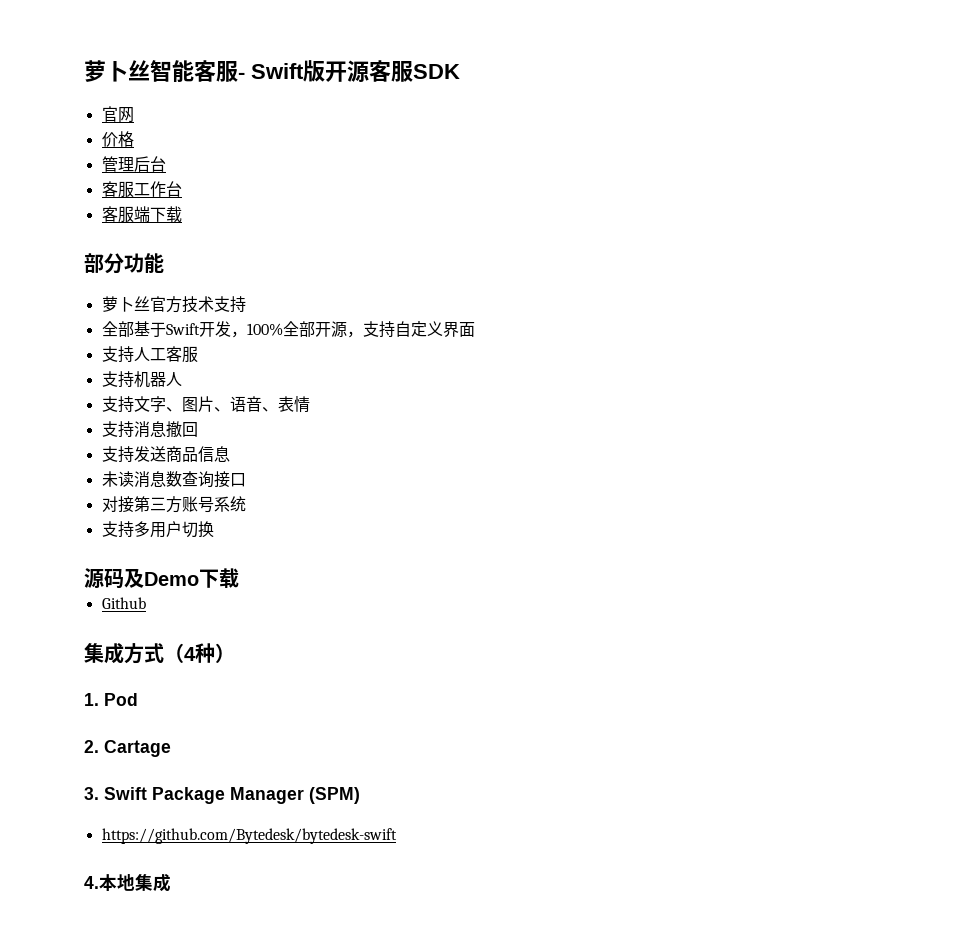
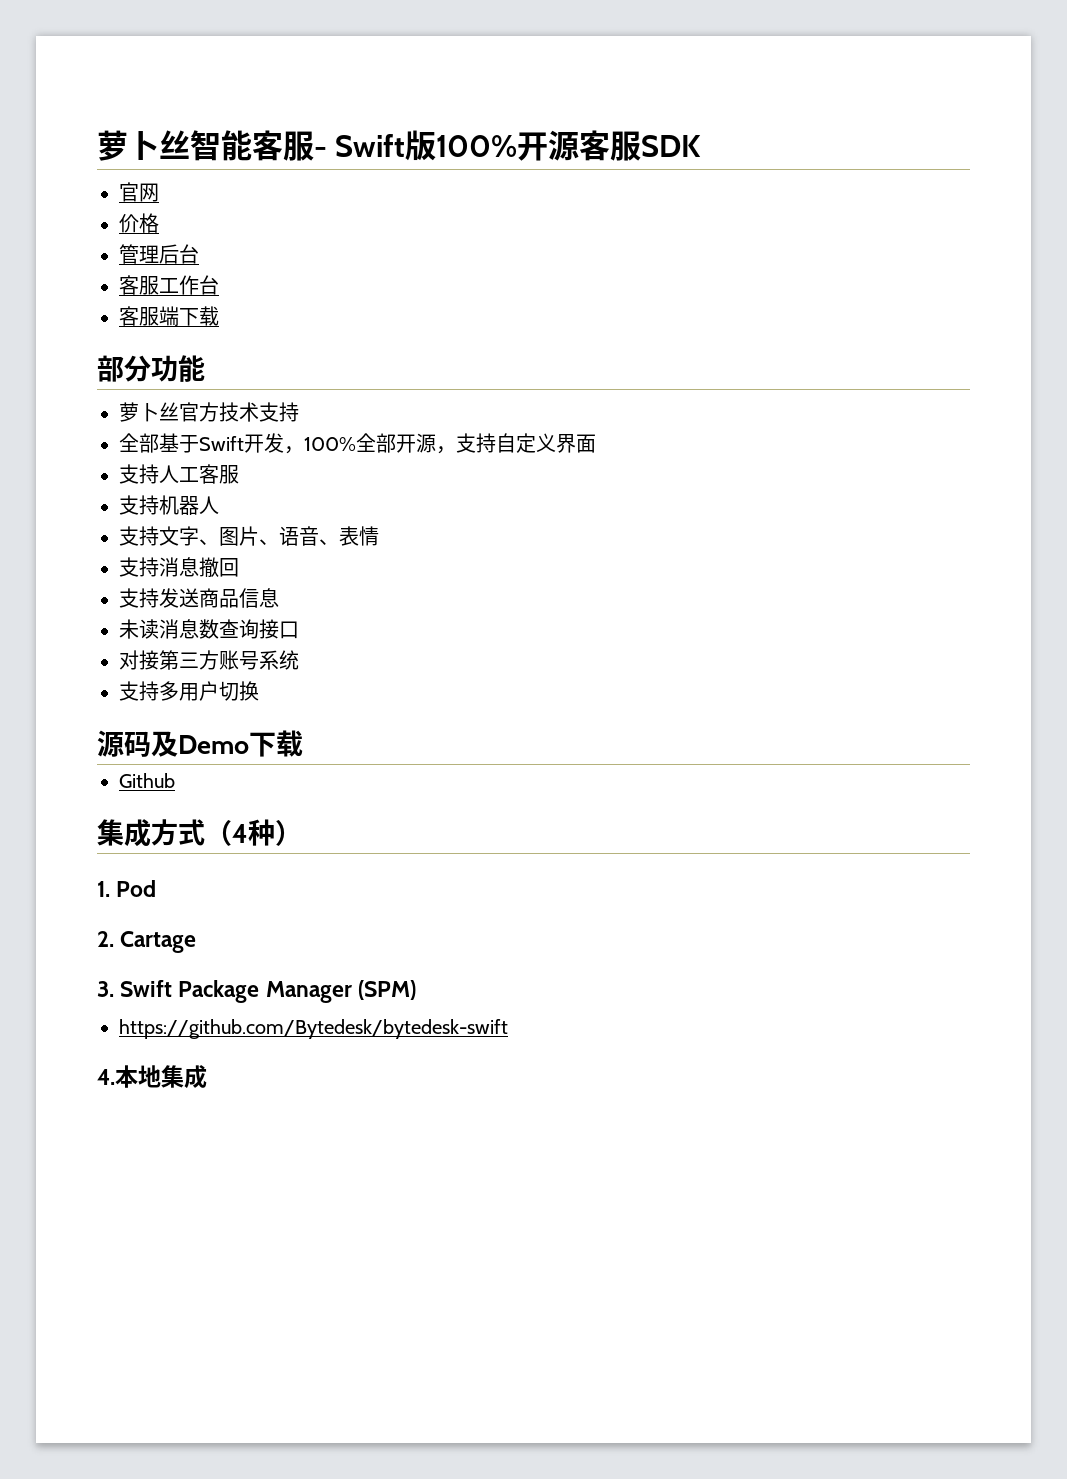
(325, 71) none -> [436,135,518,157] 100%

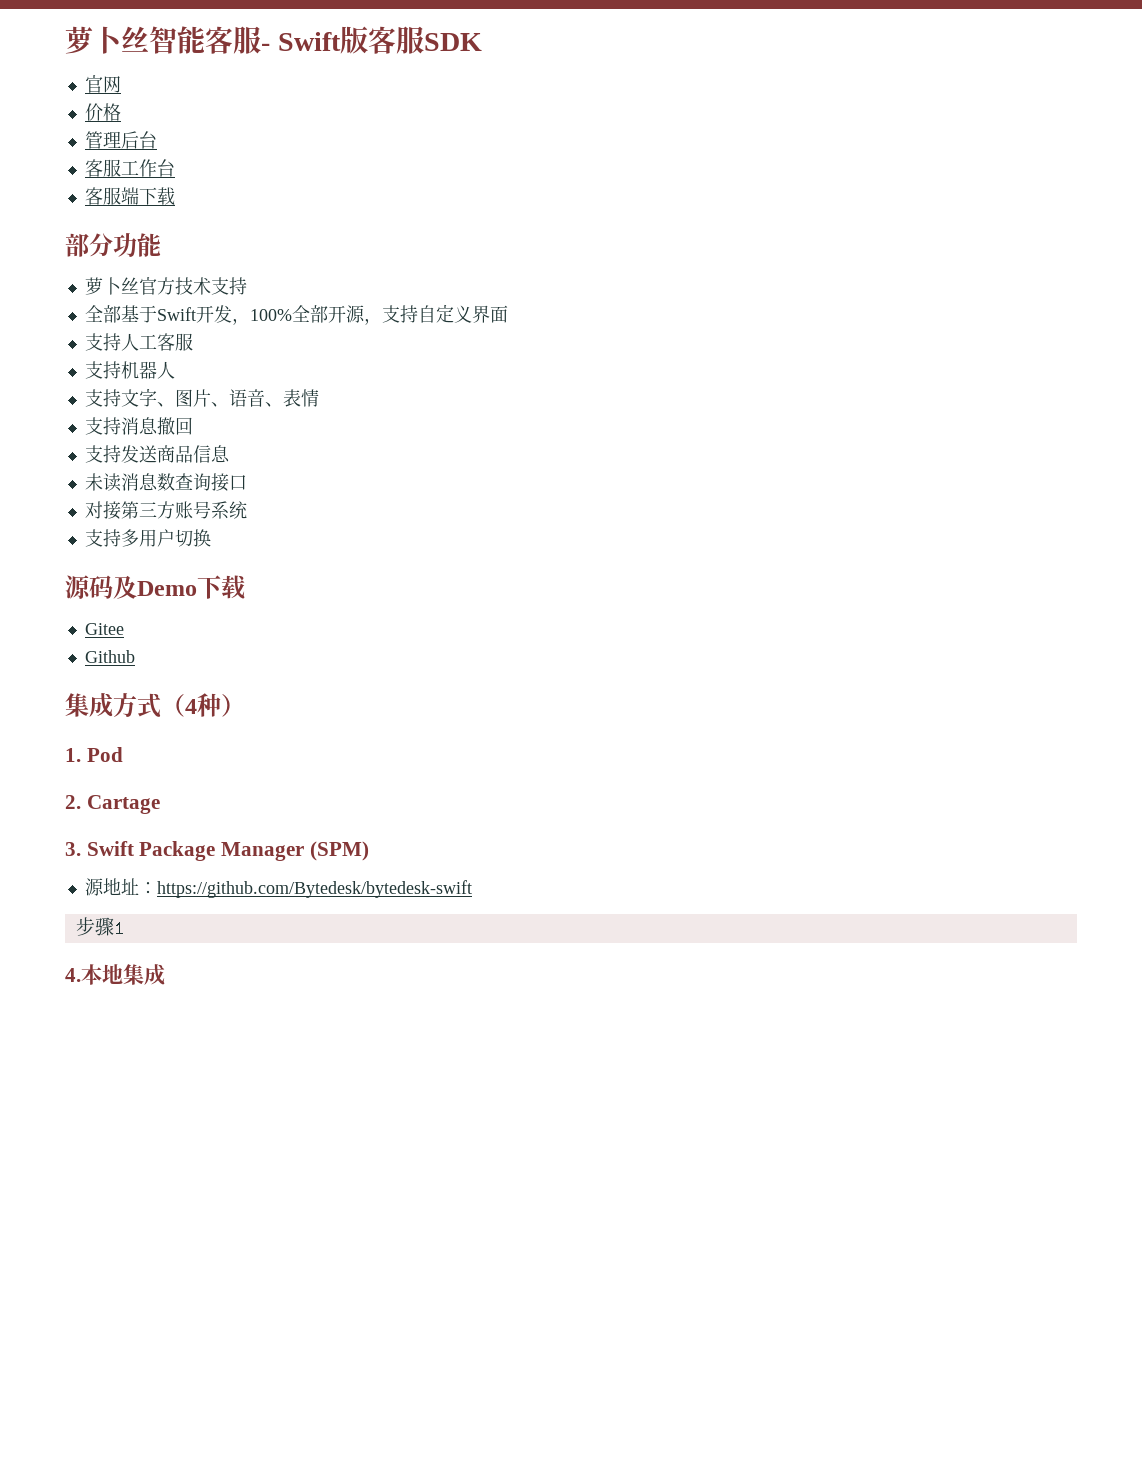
[436,130,580,161] 100%开源 -> (368, 40) none
(303, 743) none -> [84,623,124,635] // Gitee
(416, 990) none -> [84,878,157,896] 源地址：
(508, 1029) none -> [75,917,124,938] // 步骤1

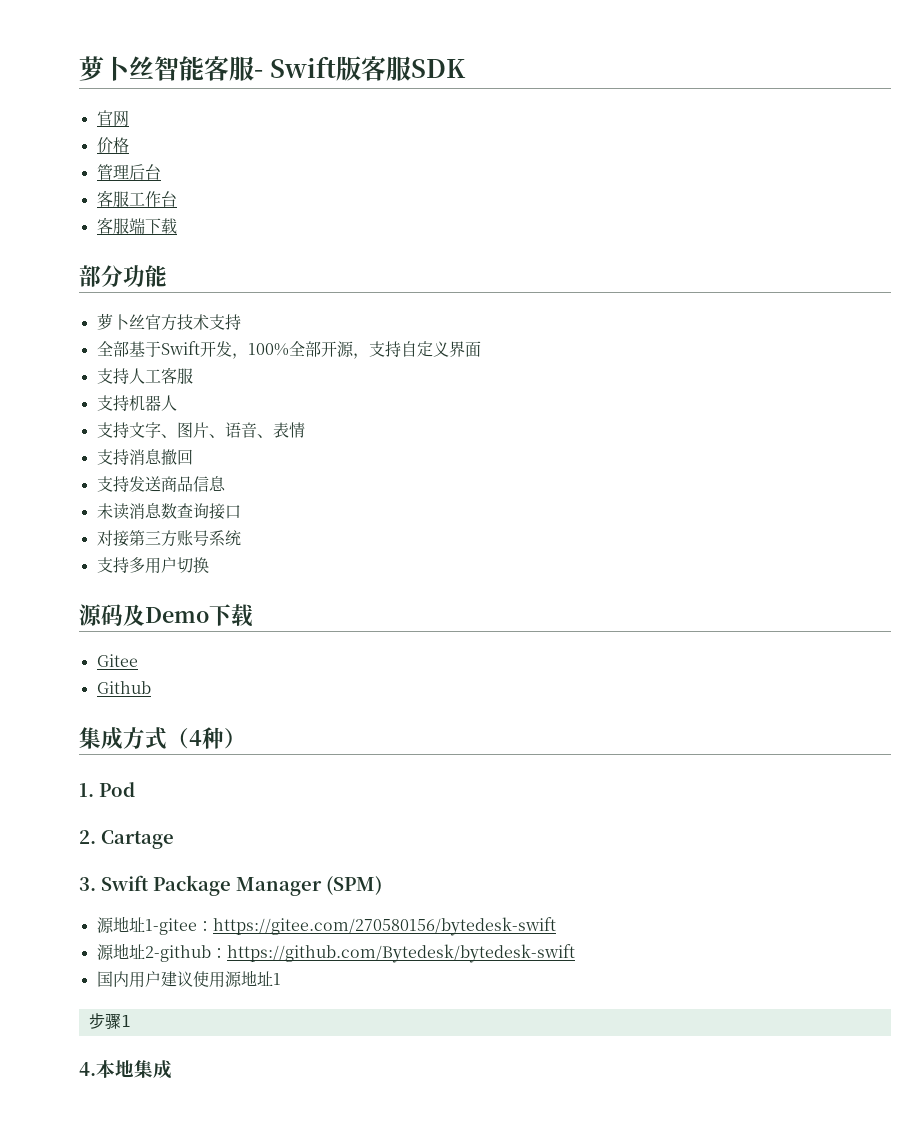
[138,880,472,898] ：https://github.com/Bytedesk/bytedesk-swift -> [144,917,556,936] [96,943,575,963] [96,970,281,988] 1-gitee：https://gitee.com/270580156/bytedesk-swift // 源地址2-github：https://github.com/Bytedesk/bytedesk-swift // 国内用户建议使用源地址1

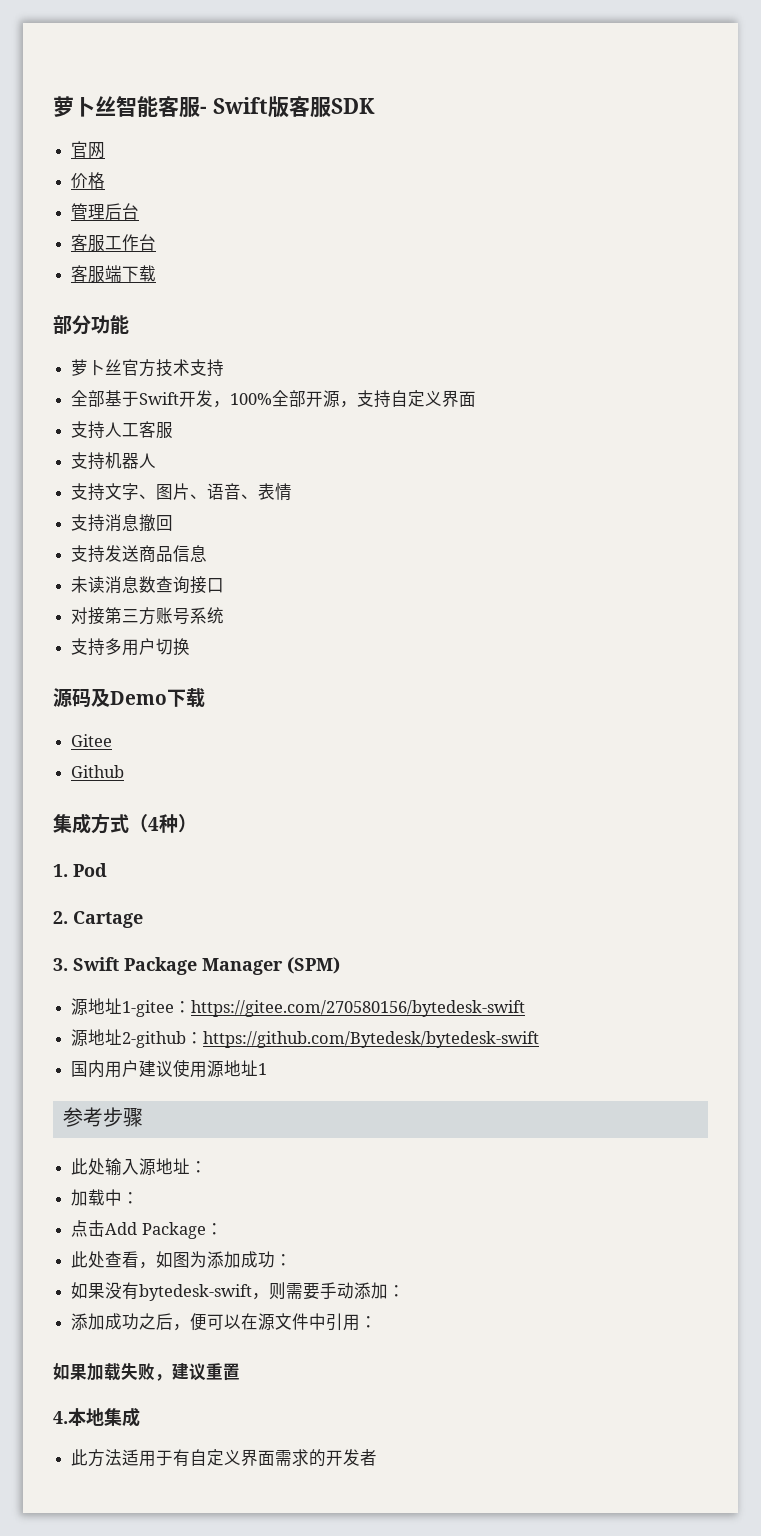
(281, 979) none -> [62,1107,103,1127] 参考
[120,1015,131,1027] [79,1060,172,1079] 1 // 4.本地集成 -> [71,1158,208,1176] [71,1189,140,1206] [71,1220,223,1239] [71,1251,293,1269] [71,1282,406,1301] [71,1313,378,1331] [53,1363,240,1381] [53,1407,140,1427] [71,1449,378,1467] // 此处输入源地址： // 加载中： // 点击Add Package： // 此处查看，如图为添加成功： // 如果没有bytedesk-swift，则需要手动添加： // 添加成功之后，便可以在源文件中引用： // 如果加载失败，建议重置 // 4.本地集成 // 此方法适用于有自定义界面需求的开发者

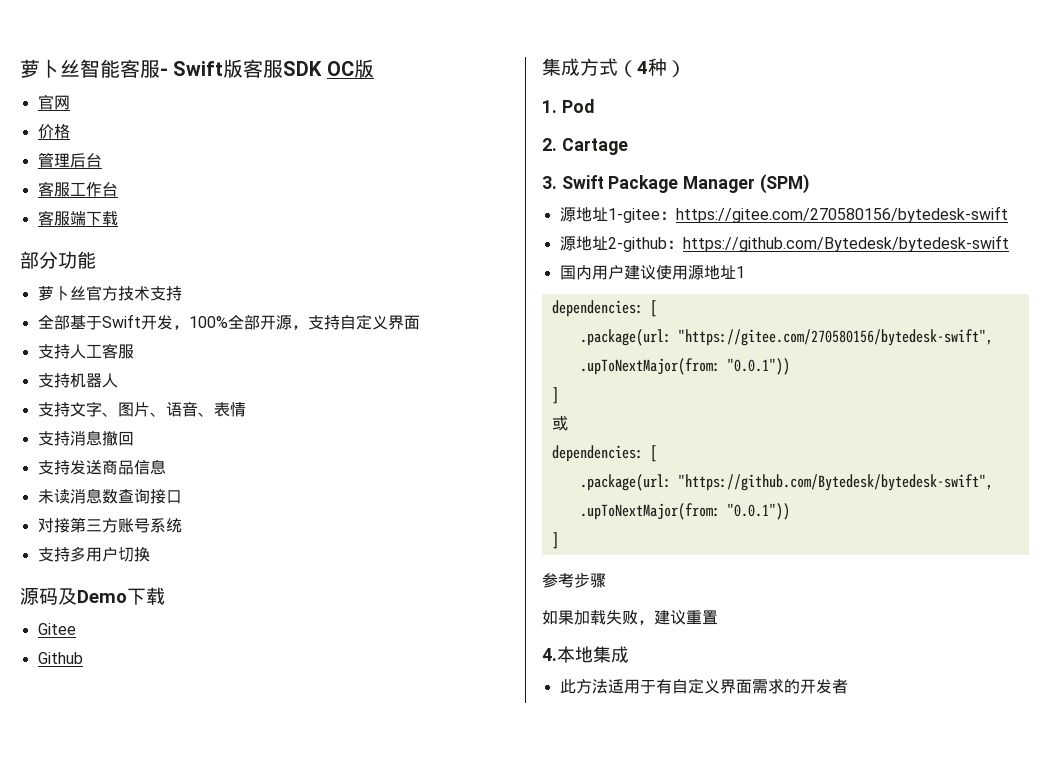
(375, 106) none -> [326,59,374,78] OC版
[62,1107,143,1127] [71,1158,208,1176] [71,1189,140,1206] [71,1220,223,1239] [71,1251,293,1269] [71,1282,406,1301] [71,1313,378,1331] 参考步骤 // 此处输入源地址： // 加载中： // 点击Add Package： // 此处查看，如图为添加成功： // 如果没有bytedesk-swift，则需要手动添加： // 添加成功之后，便可以在源文件中引用： -> [551,300,657,317] [579,329,993,346] [579,358,790,375] [551,387,559,404] [551,416,568,431] [551,445,657,462] [579,474,993,491] [579,503,790,520] [551,532,559,549] [542,573,606,588] dependencies: [ // .package(url: "https://gitee.com/270580156/bytedesk-swift", .upToNextMajor(from: "0.0.1")) // ] // 或 // dependencies: [ // .package(url: "https://github.com/Bytedesk/bytedesk-swift", .upToNextMajor(from: "0.0.1")) // ] // 参考步骤

